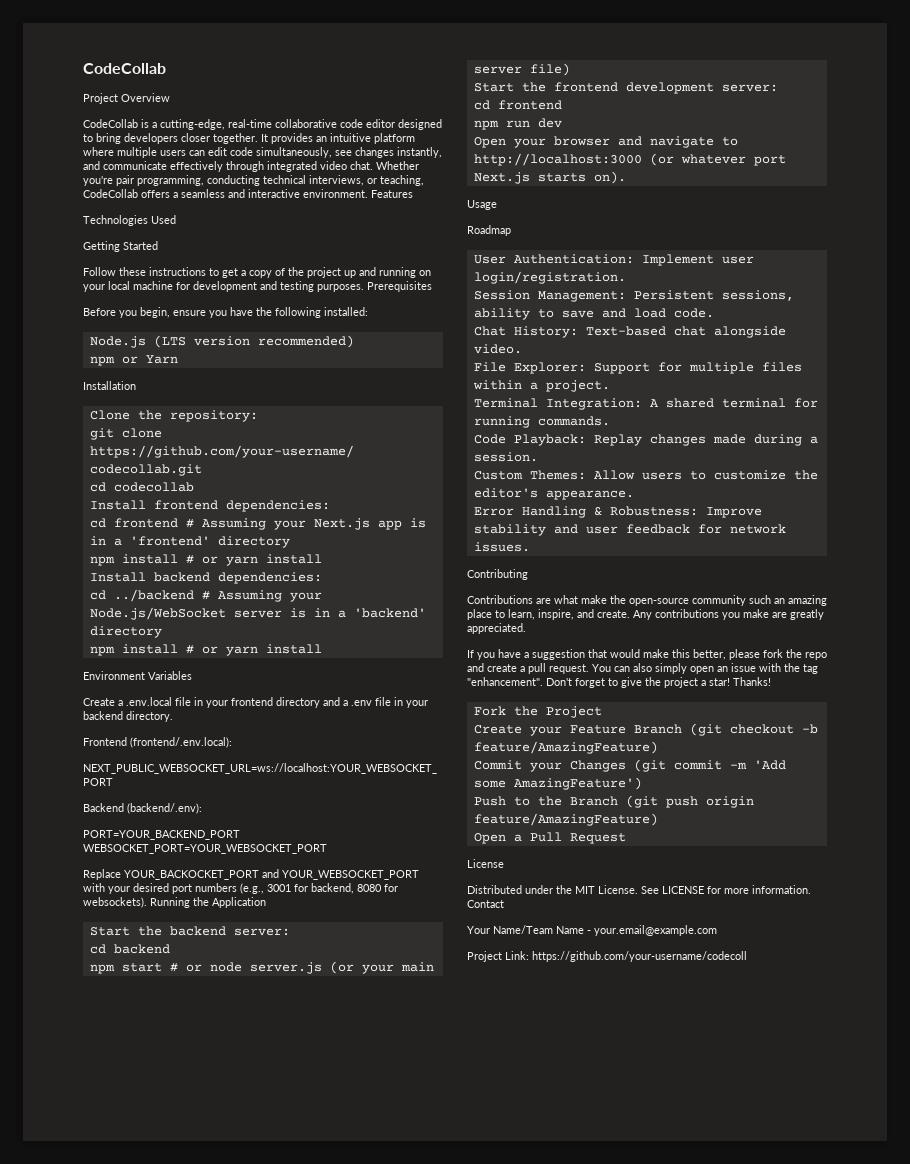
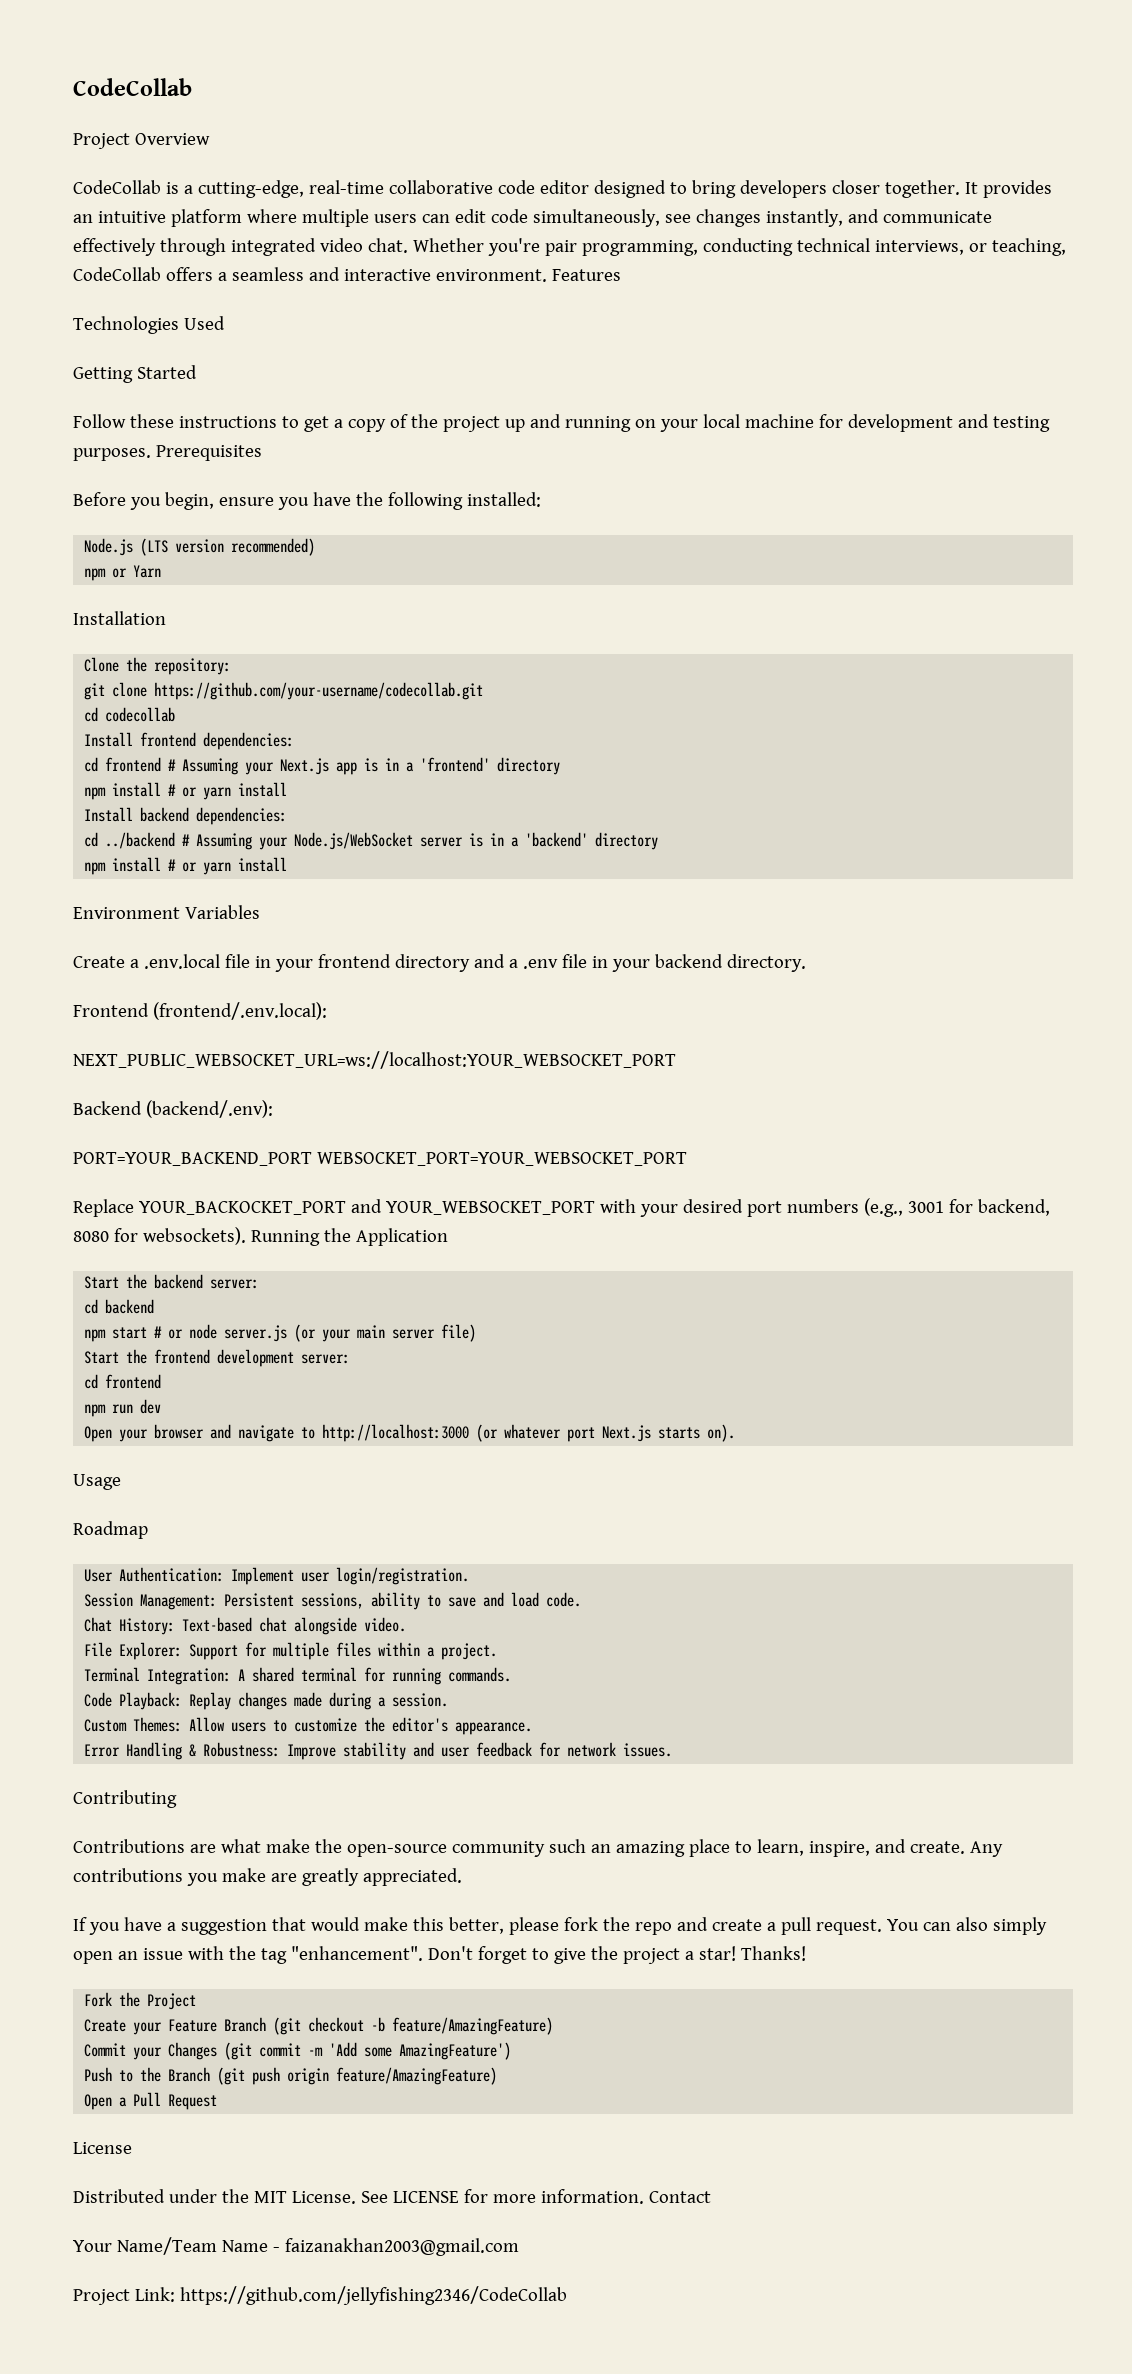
[594,925,717,936] your.email@example.com -> [284,2238,519,2256] faizanakhan2003@gmail.com
[532,951,747,962] https://github.com/your-username/codecoll -> [179,2286,567,2305] https://github.com/jellyfishing2346/CodeCollab

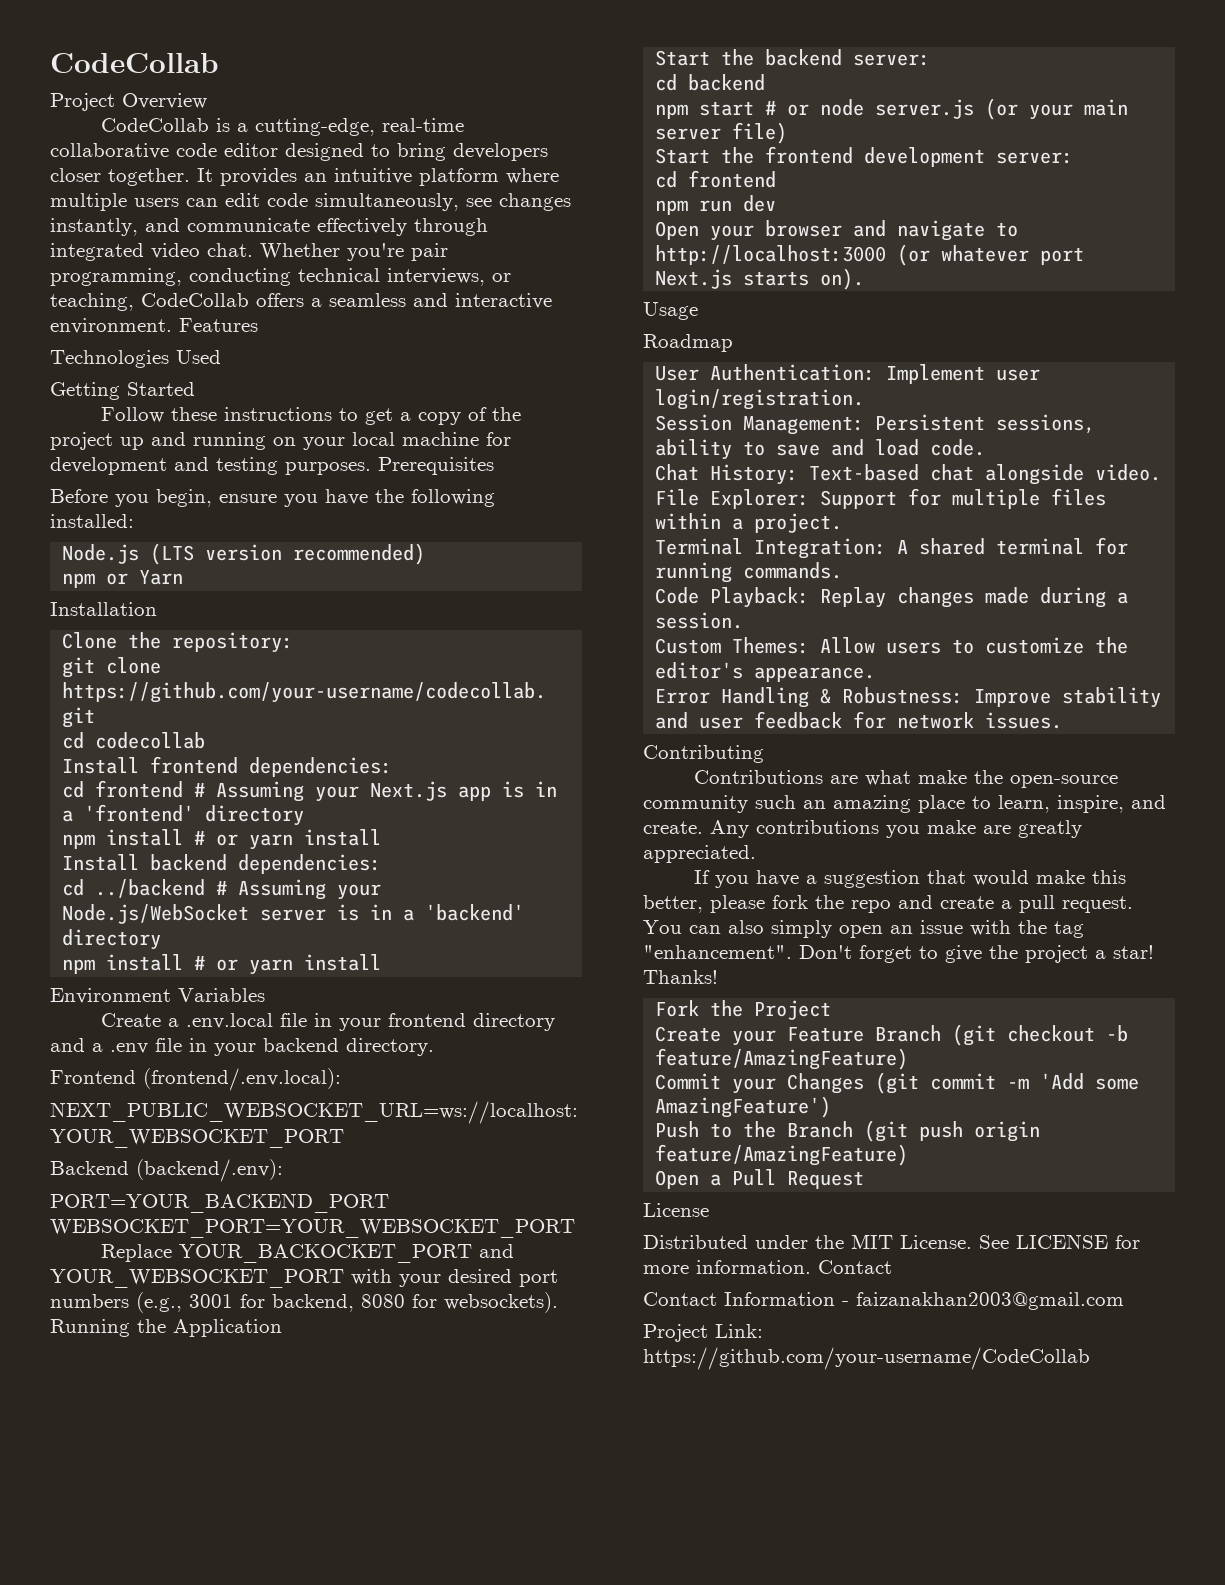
[73,2237,268,2255] Your Name/Team Name -> [643,1292,835,1306] Contact Information
[179,2286,567,2305] https://github.com/jellyfishing2346/CodeCollab -> [643,1347,1090,1370] https://github.com/your-username/CodeCollab

